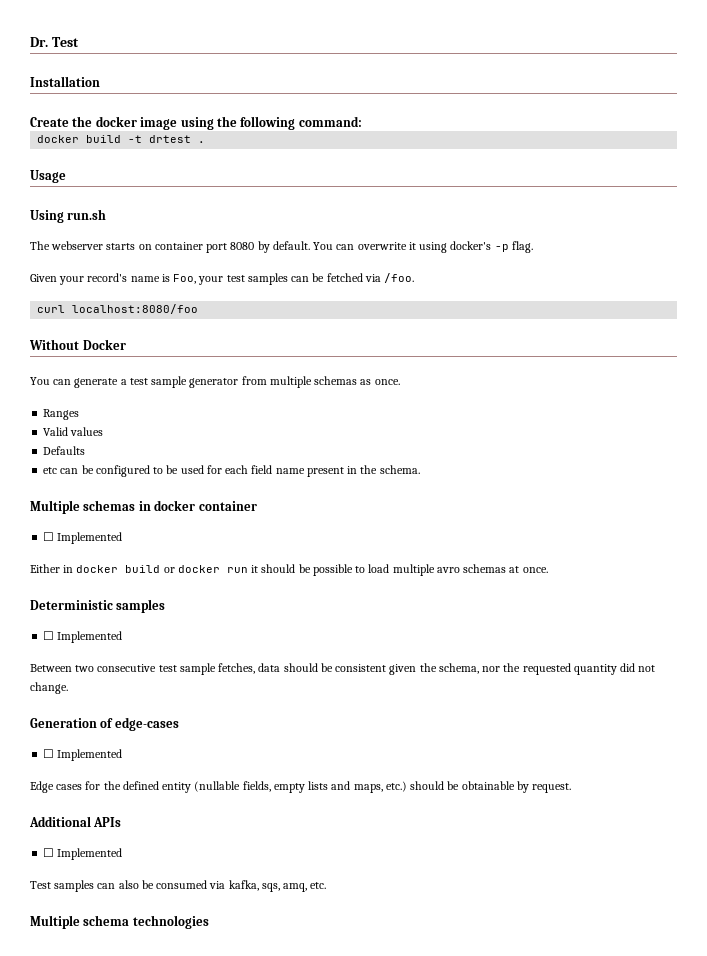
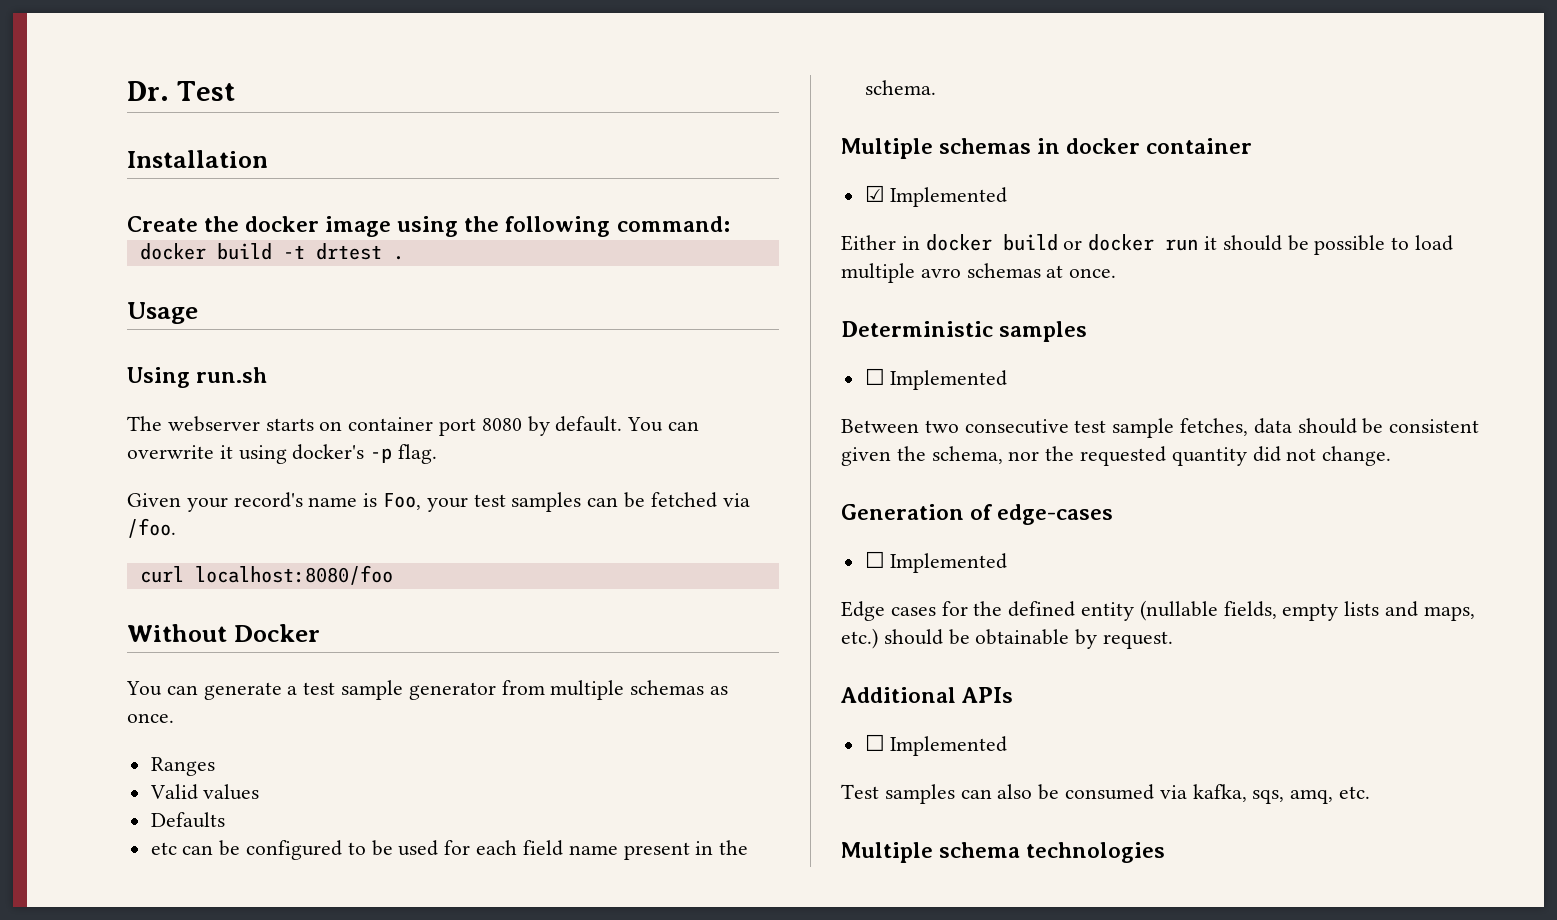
[43,532,55,541] ☐ -> [864,185,885,202] ☑

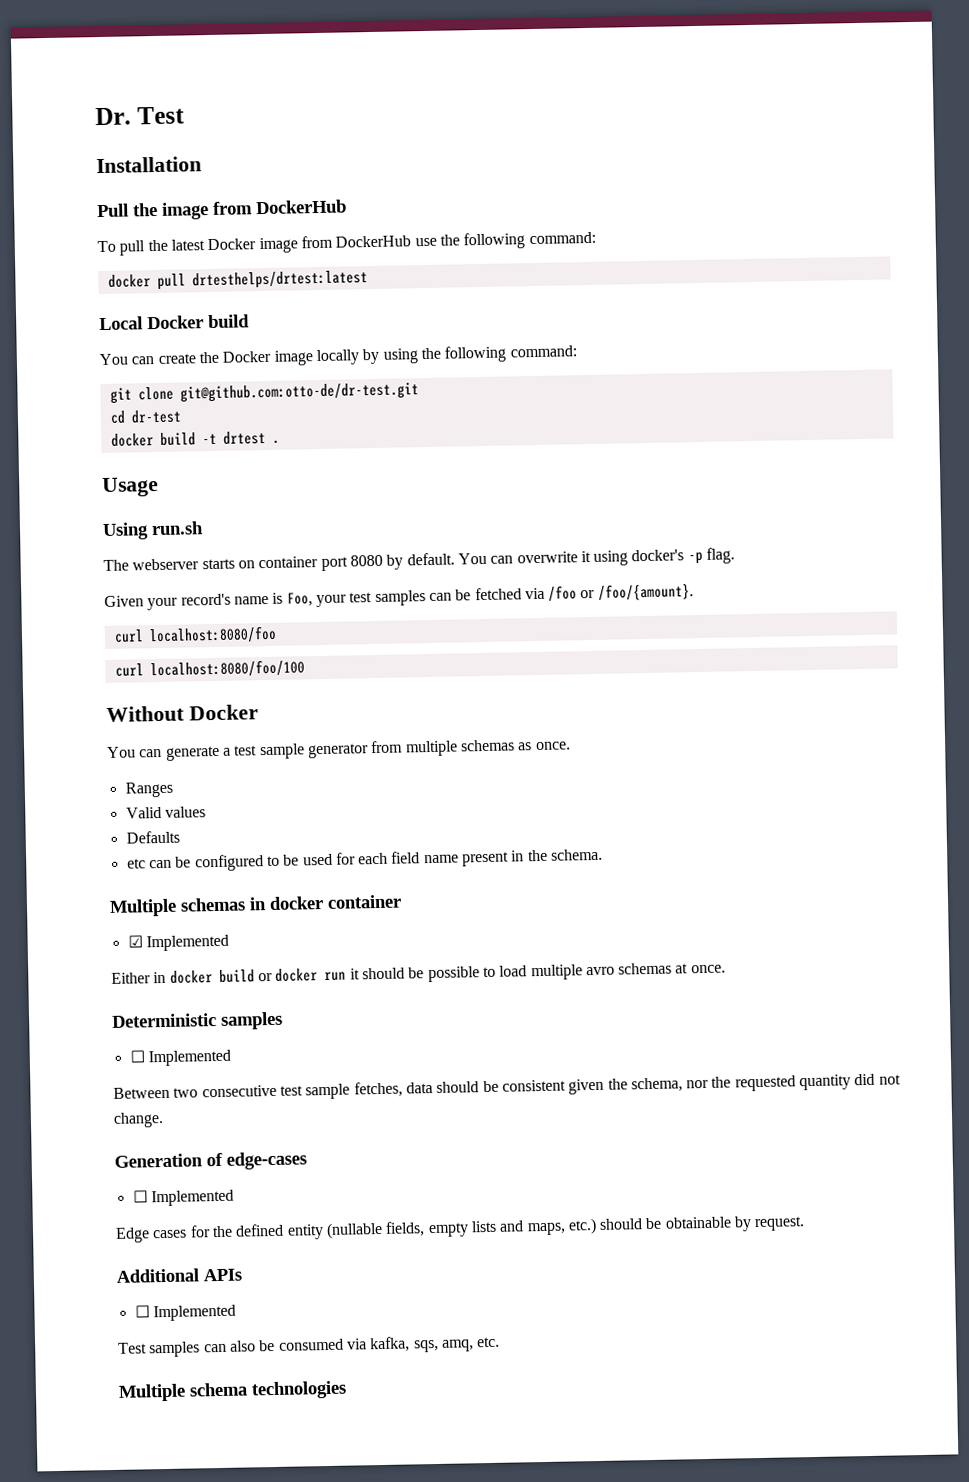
[127,216,392,237] Create the docker image -> [97,199,347,220] [97,231,596,256] [107,270,368,290] [99,314,250,331] [99,348,381,366] Pull the image from DockerHub // To pull the latest Docker image from DockerHub use the following command: // docker pull drtesthelps/drtest:latest // Local Docker build // You can create the Docker image locally by
(730, 224) none -> [109,382,419,404] [109,409,182,424] // git clone git@github.com:otto-de/dr-test.git // cd dr-test
[127,518,176,538] /foo. -> [548,583,694,602] /foo or /foo/{amount}.
(393, 575) none -> [114,659,305,679] // curl localhost:8080/foo/100

